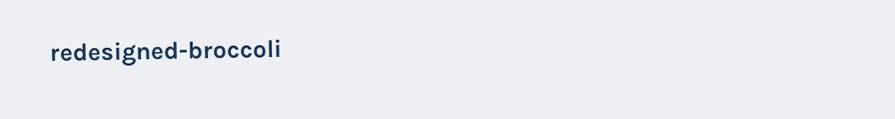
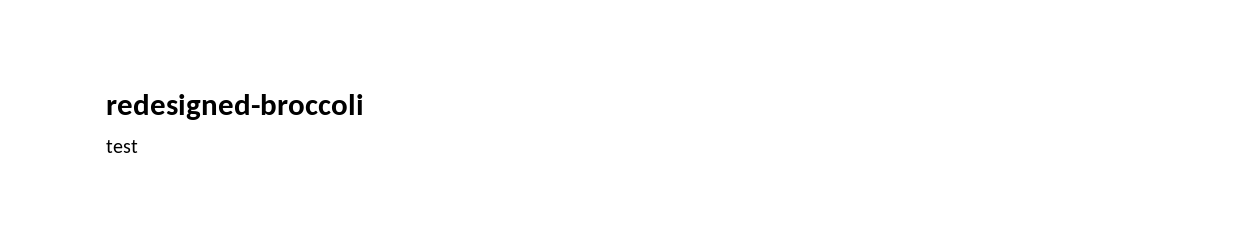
(283, 53) none -> [106,140,138,153] // test

